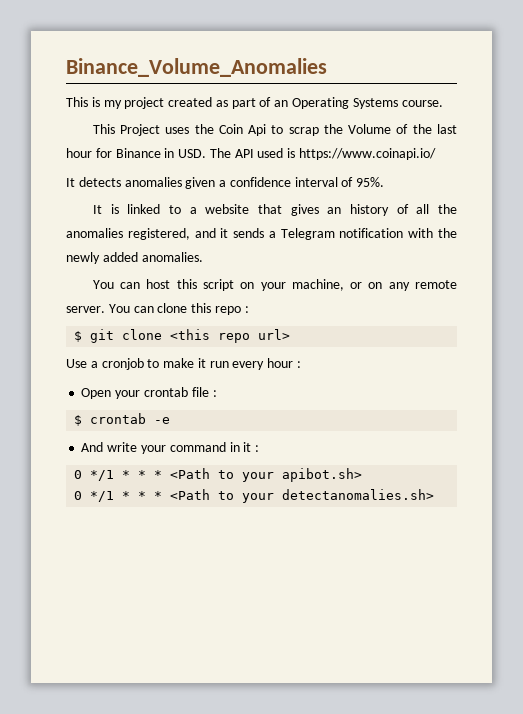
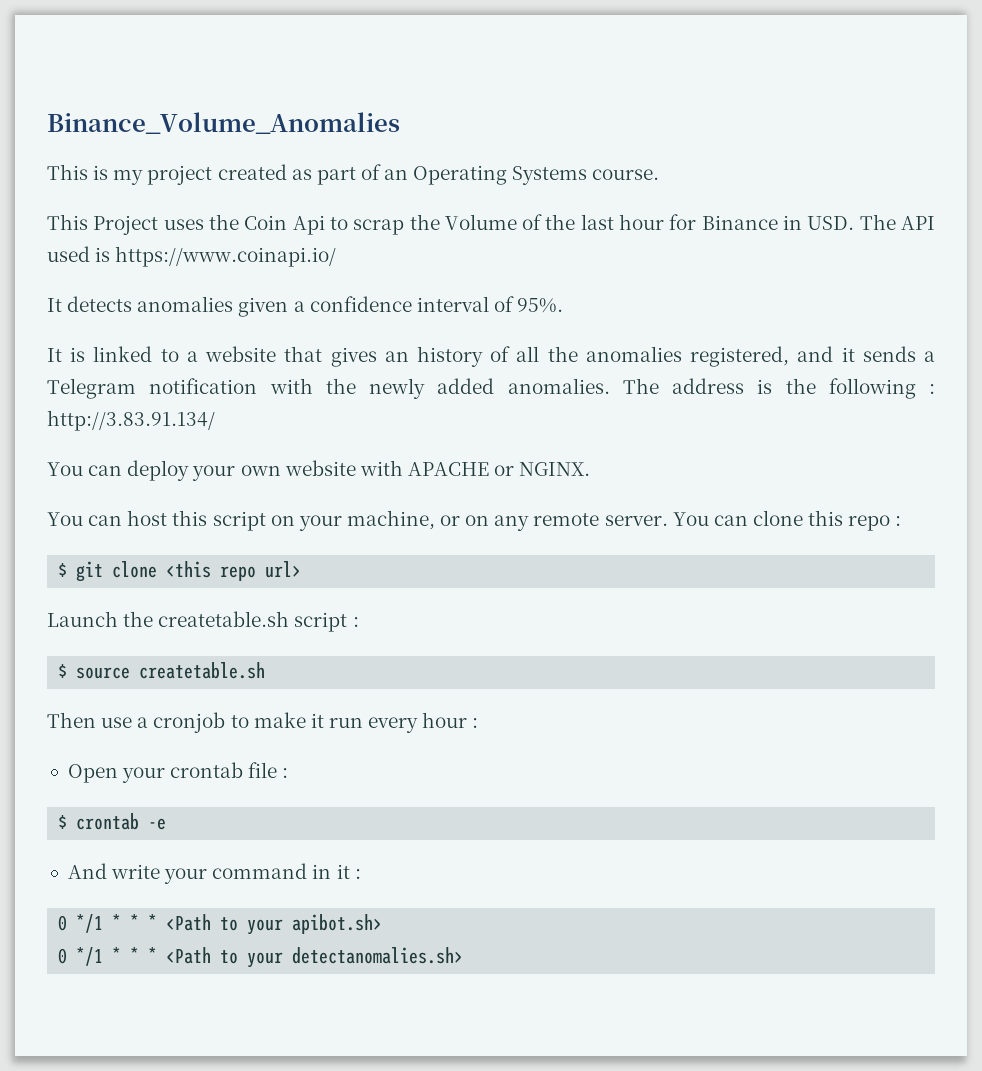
(203, 257) none -> [622,378,935,399] [47,410,215,431] [47,460,591,481] The address is the following : http://3.83.91.134/ // You can deploy your own website with APACHE or NGINX.
[66,359,87,368] Use -> [47,611,359,632] [58,662,266,679] [47,712,133,728] Launch the createtable.sh script : // $ source createtable.sh // Then use

